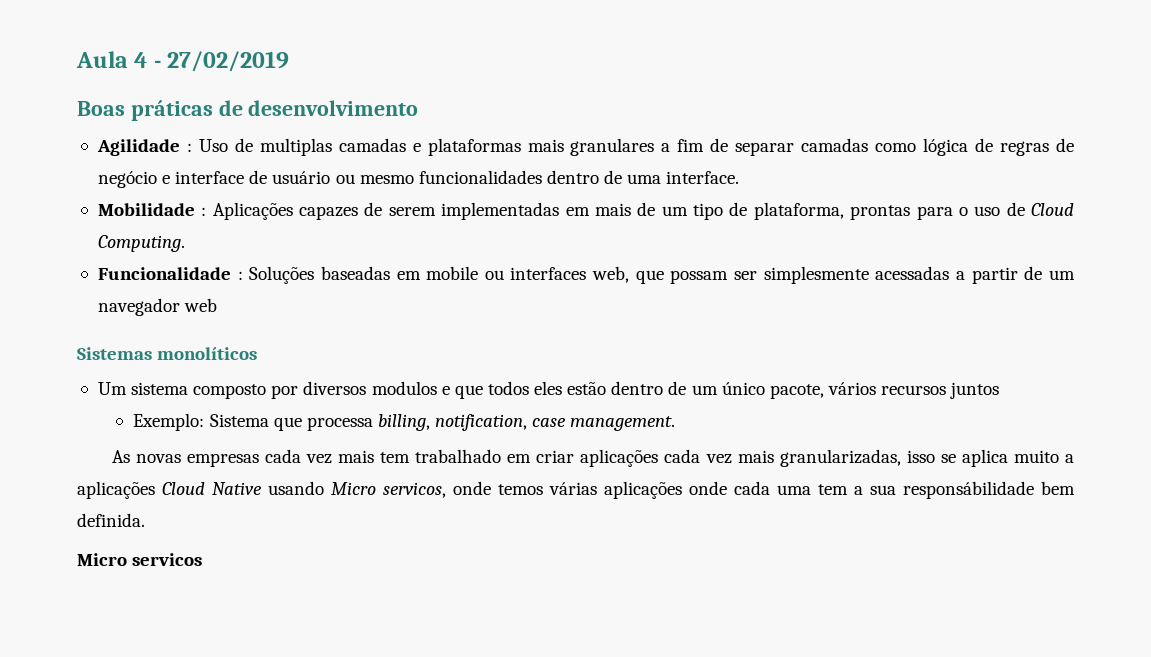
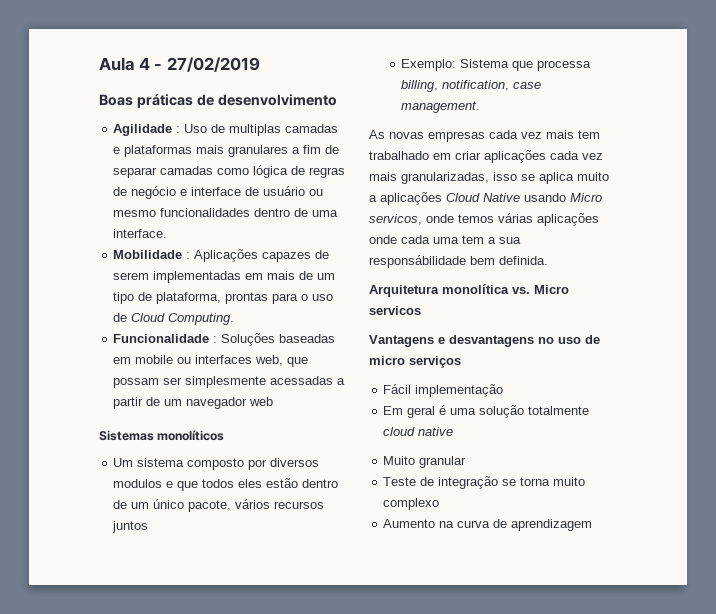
(145, 520) none -> [369,284,530,297] Arquitetura monolítica vs.
(203, 559) none -> [369,335,600,347] [369,356,461,368] [383,384,504,397] [383,405,590,418] [383,427,454,436] [383,456,467,468] [383,476,586,489] [383,498,440,510] [383,519,593,531] // Vantagens e desvantagens no uso de micro serviços // Fácil implementação // Em geral é uma solução totalmente cloud native // Muito granular // Teste de integração se torna muito complexo // Aumento na curva de aprendizagem

